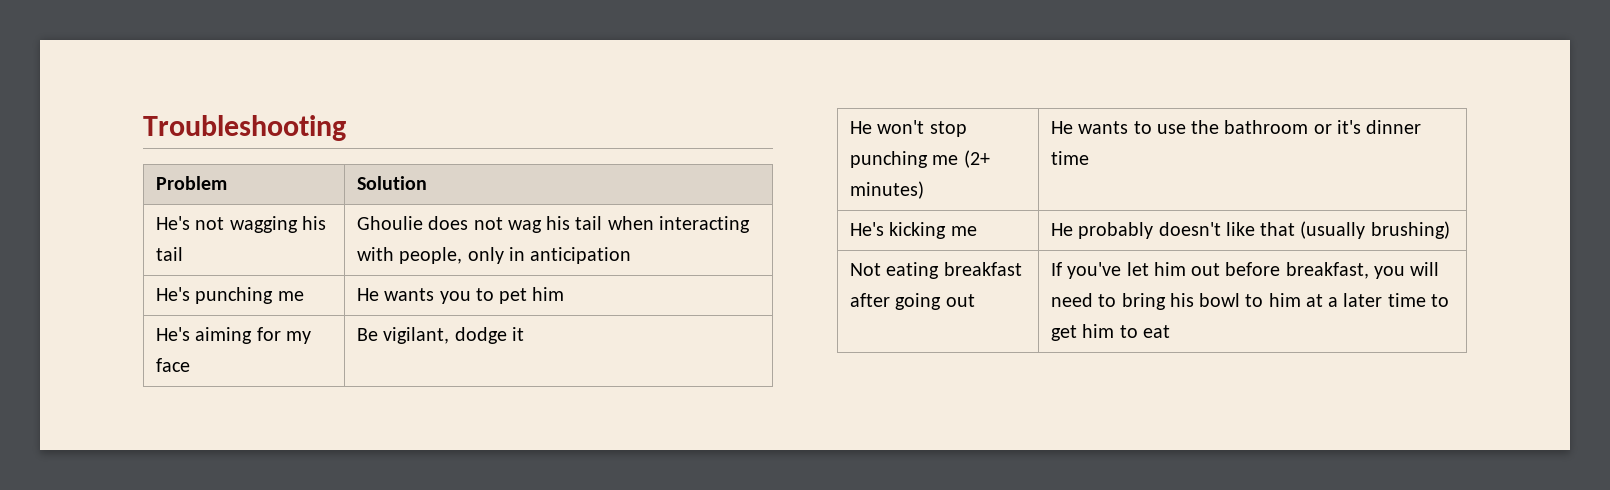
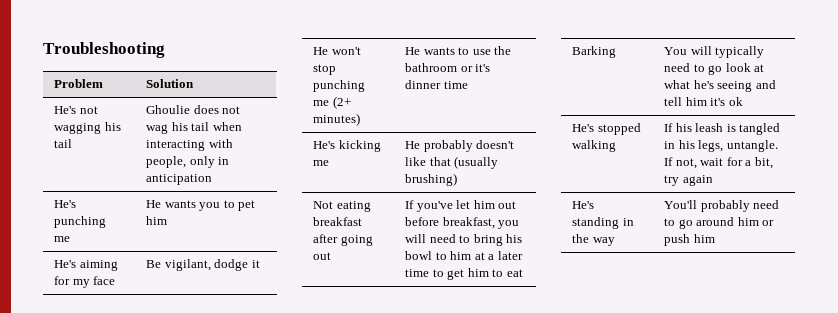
(1170, 331) none -> [572,46,617,58] [664,46,765,58] [664,63,765,75] [664,80,776,92] [664,97,743,106] [572,123,641,135] [572,140,617,152] [664,123,781,135] [664,140,778,152] [664,157,773,169] [664,175,713,186] [572,201,595,209] [572,217,634,229] [572,234,615,246] [664,200,780,212] [664,217,775,229] [664,234,715,246] // Barking | You will typically need to go look at what he's seeing and tell him it's ok // He's stopped walking | If his leash is tangled in his legs, untangle. If not, wait for a bit, try again // He's standing in the way | You'll probably need to go around him or push him

